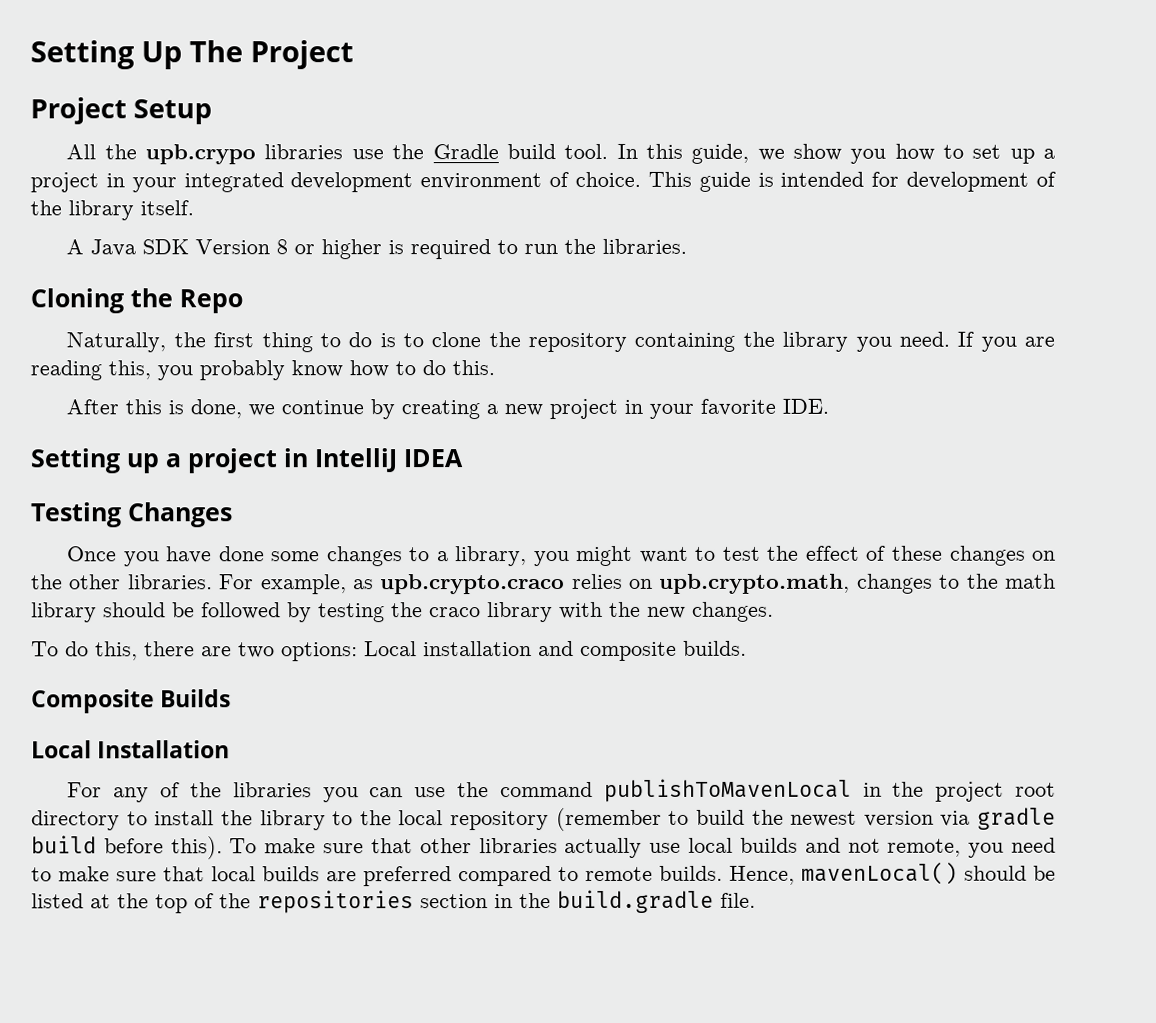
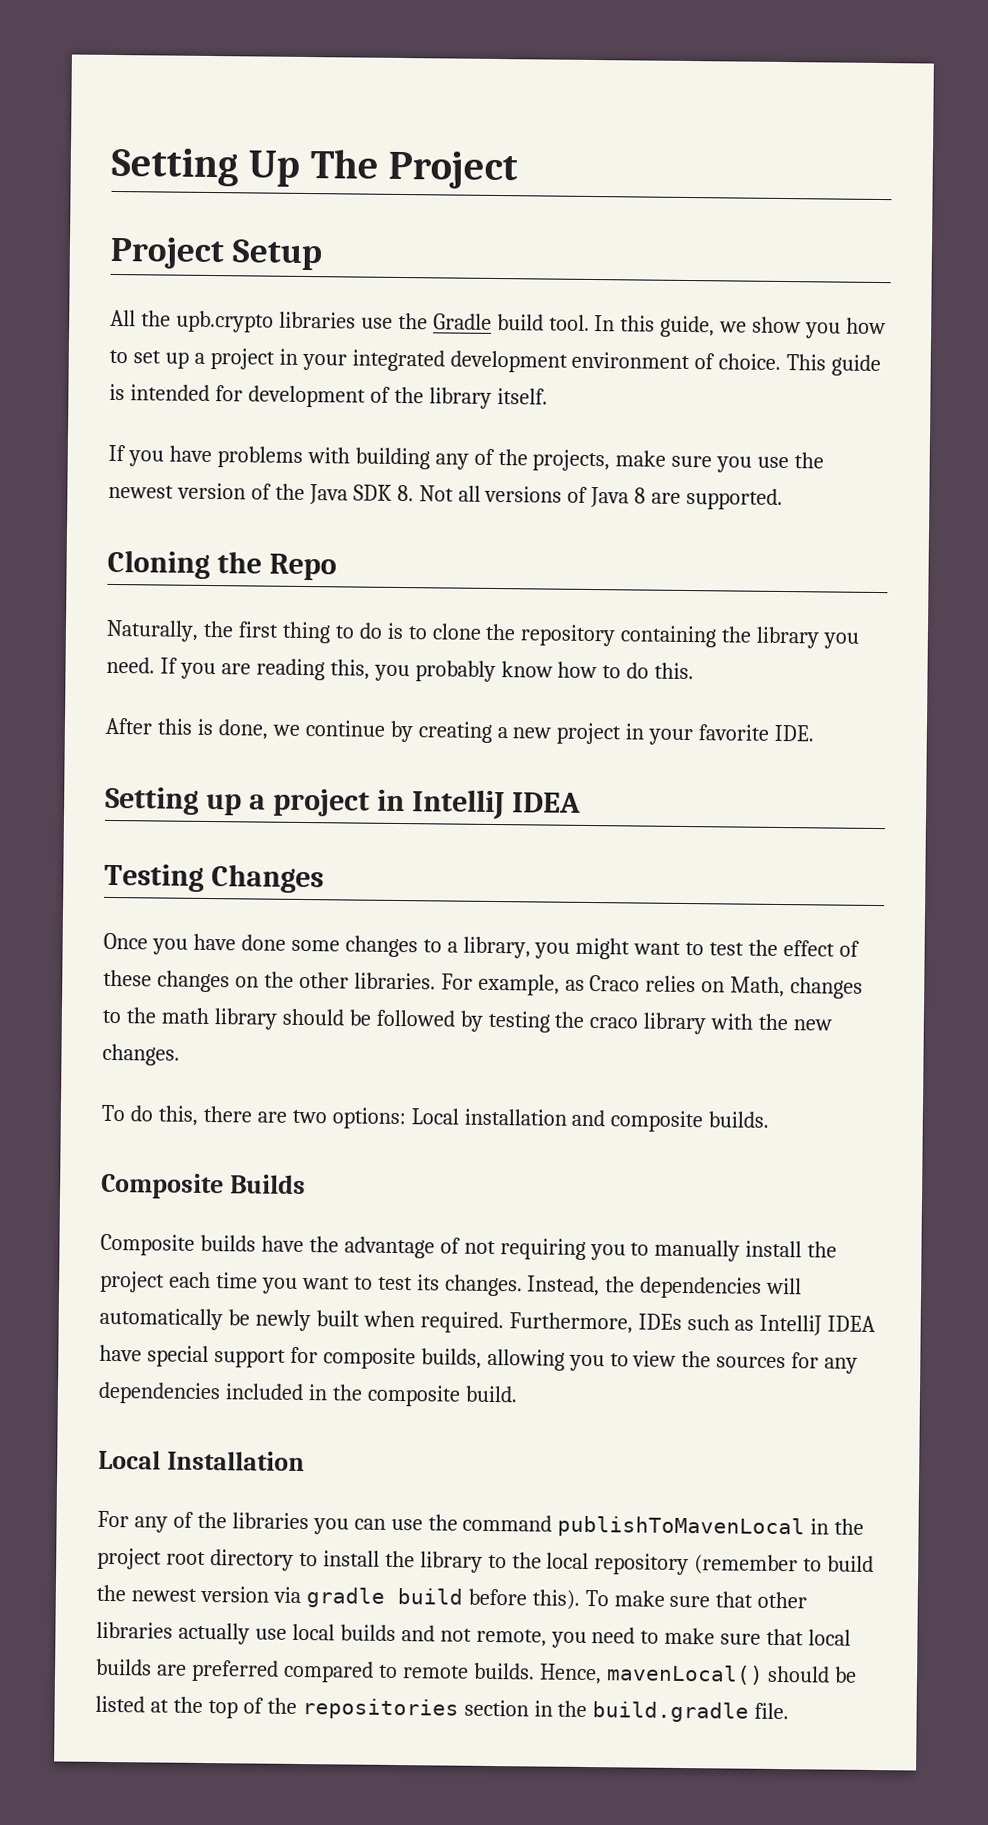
[145,144,257,165] upb.crypo -> [175,310,274,333] upb.crypto
[66,238,688,260] A Java SDK Version 8 or higher is required to run the libraries. -> [108,444,825,473] [108,482,784,511] If you have problems with building any of the projects, make sure you use the newest version of the Java SDK 8. Not all versions of Java 8 are supported.
[380,574,566,595] upb.crypto.craco -> [589,975,641,992] Craco
[659,573,851,594] upb.crypto.math, -> [730,976,786,998] Math,
(232, 698) none -> [100,1233,838,1262] [100,1270,803,1299] [99,1307,877,1336] [99,1344,859,1374] [98,1381,518,1407] // Composite builds have the advantage of not requiring you to manually install the project each time you want to test its changes. Instead, the dependencies will automatically be newly built when required. Furthermore, IDEs such as IntelliJ IDEA have special support for composite builds, allowing you to view the sources for any dependencies included in the composite build.

